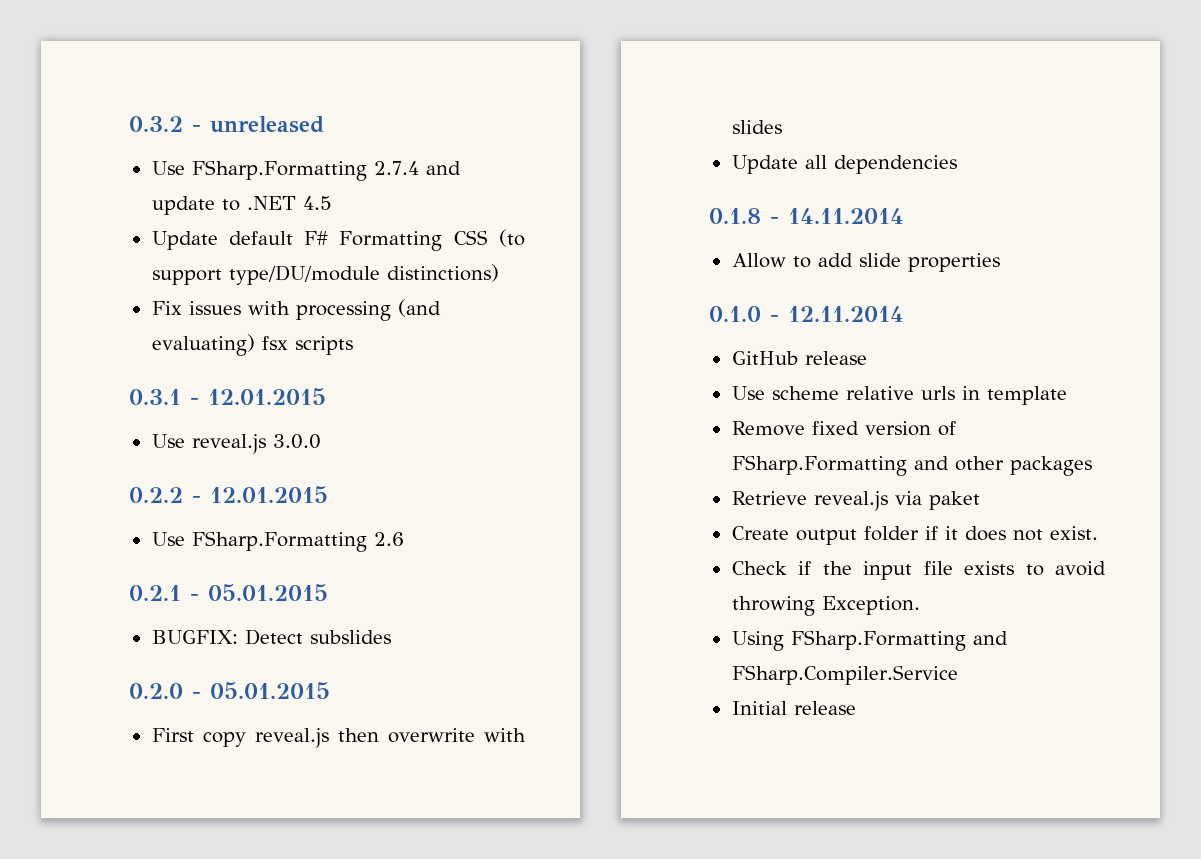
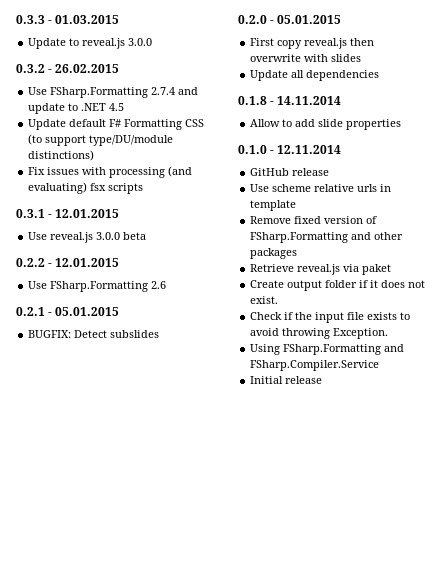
(129, 124) none -> [16,15,120,24] [28,38,153,49] 0.3.3 - 01.03.2015 // Update to reveal.js 3.0.0 //
[210,116,324,133] unreleased -> [55,64,120,73] 26.02.2015
(321, 441) none -> [123,232,147,240] beta

